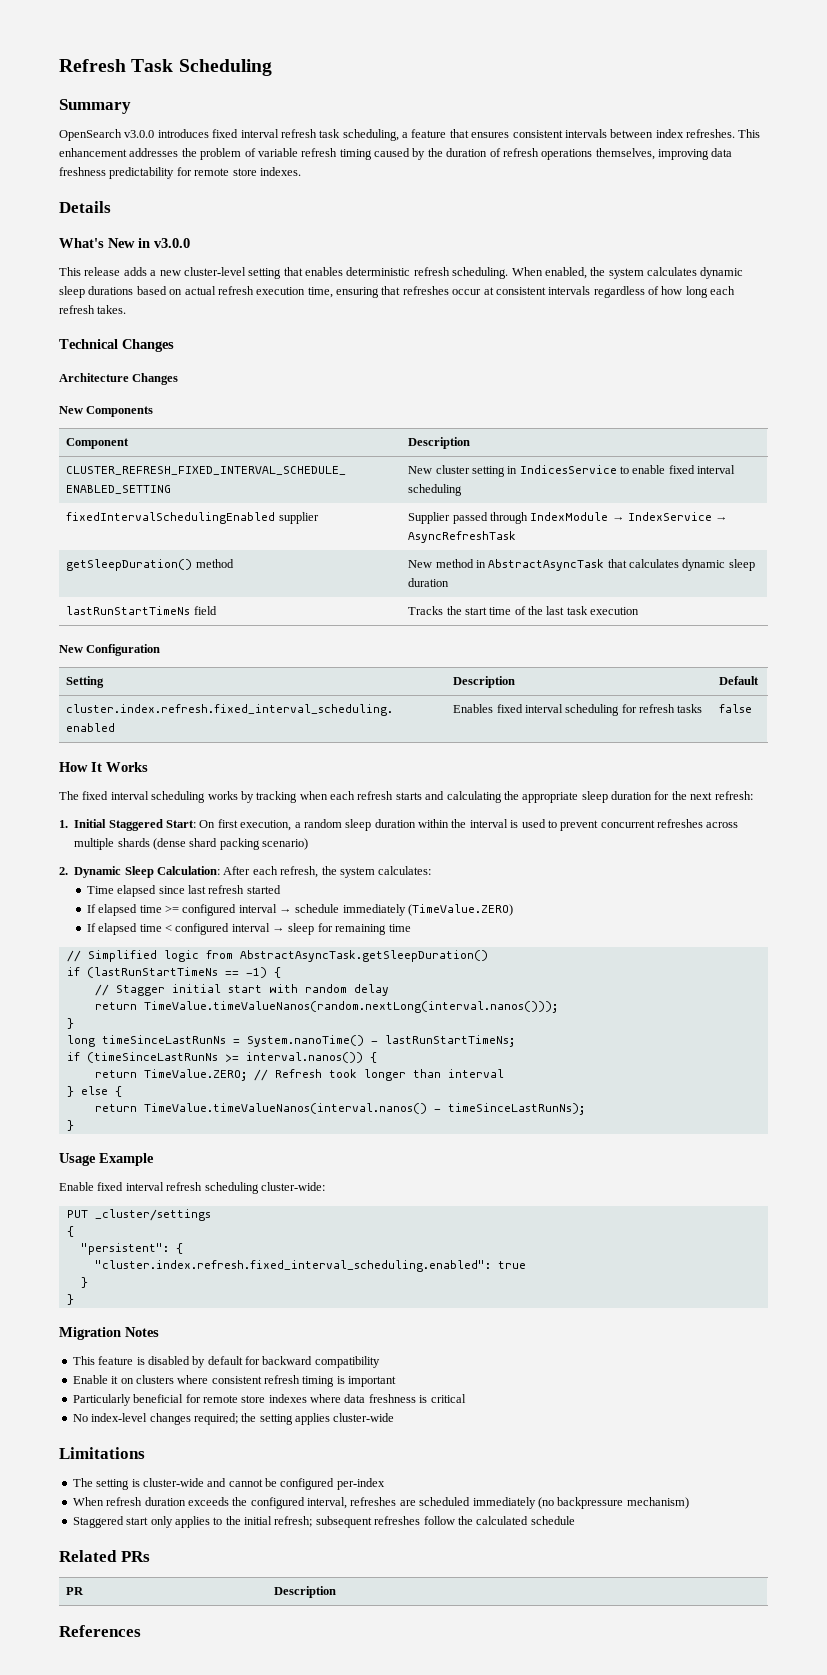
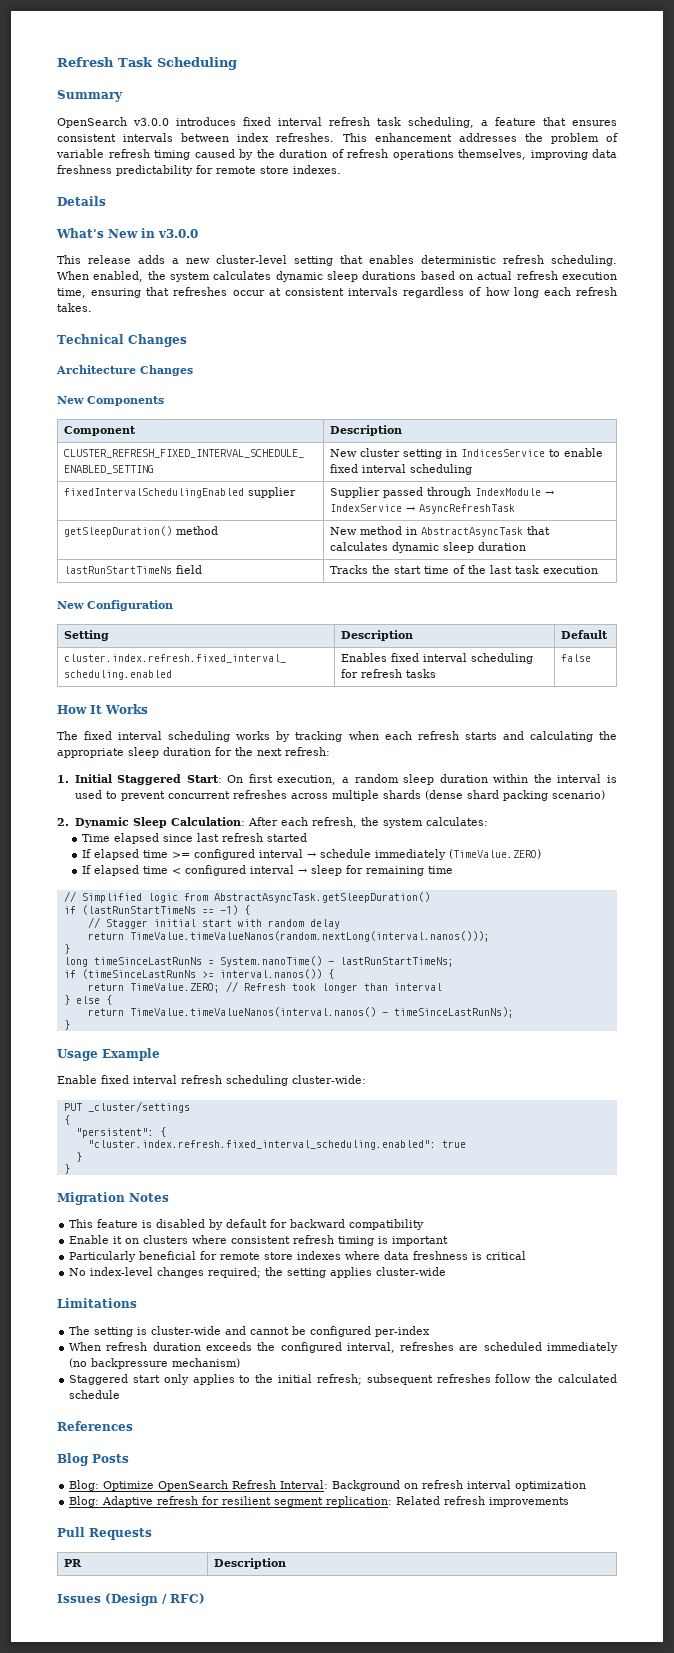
[59,1550,150,1562] [66,1587,85,1595] [274,1586,337,1598] [59,1625,141,1637] Related PRs // PR | Description // References -> [57,1421,133,1431] [57,1453,129,1466] [69,1480,587,1491] [69,1496,570,1507] [57,1527,152,1540] [64,1559,83,1567] [214,1558,287,1569] [57,1593,205,1606] References // Blog Posts // Blog: Optimize OpenSearch Refresh Interval: Background on refresh interval optimization // Blog: Adaptive refresh for resilient segment replication: Related refresh improvements // Pull Requests // PR | Description // Issues (Design / RFC)

